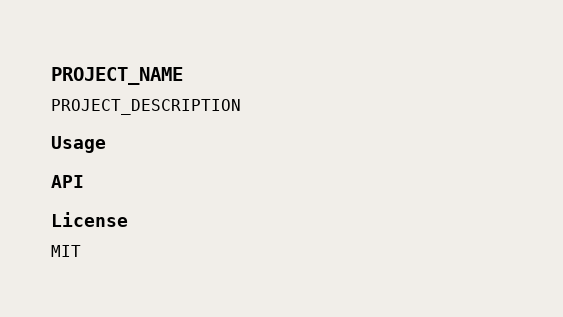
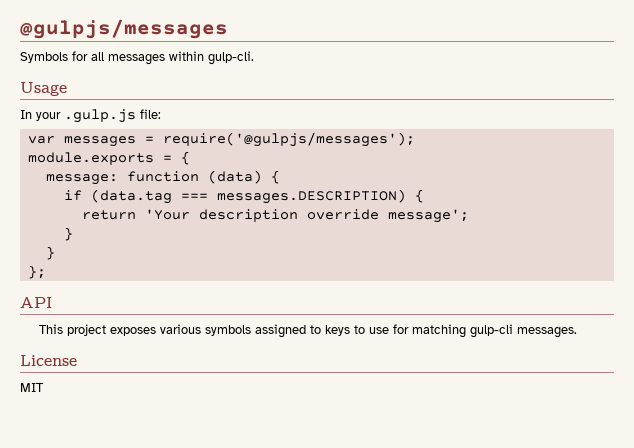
[51,67,183,85] [51,99,241,115] [51,136,106,153] [51,175,84,188] PROJECT_NAME // PROJECT_DESCRIPTION // Usage // API -> [20,19,228,39] [20,51,254,65] [20,82,67,96] [20,109,161,123] [27,132,415,147] [27,151,190,165] [45,170,280,185] [63,189,424,204] [81,209,469,223] [63,227,73,241] [45,246,55,260] [27,265,46,279] [20,297,52,308] [39,324,578,338] @gulpjs/messages // Symbols for all messages within gulp-cli. // Usage // In your .gulp.js file: // var messages = require('@gulpjs/messages'); // module.exports = { // message: function (data) { // if (data.tag === messages.DESCRIPTION) { // return 'Your description override message'; // } // } // }; // API // This project exposes various symbols assigned to keys to use for matching gulp-cli messages.

